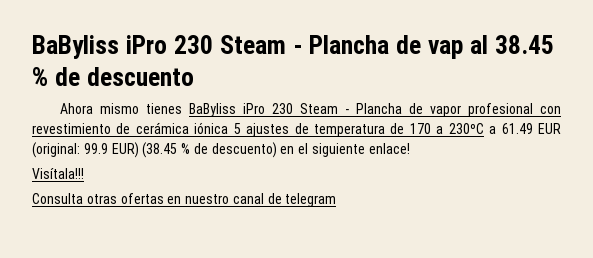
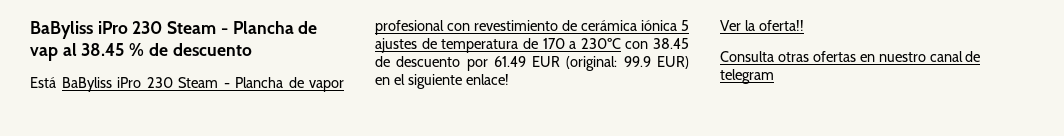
[60,103,183,114] Ahora mismo tienes -> [30,77,56,88] Está
[489,126,497,134] a -> [625,38,689,49] [375,56,488,71] con 38.45 de descuento por
[142,142,277,158] (38.45 % de descuento) -> (689, 62) none
[32,168,84,179] Visítala!!! -> [720,20,804,31] Ver la oferta!!

